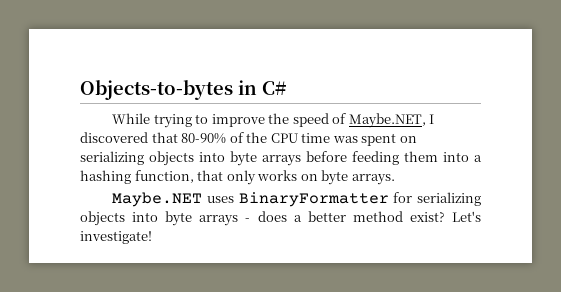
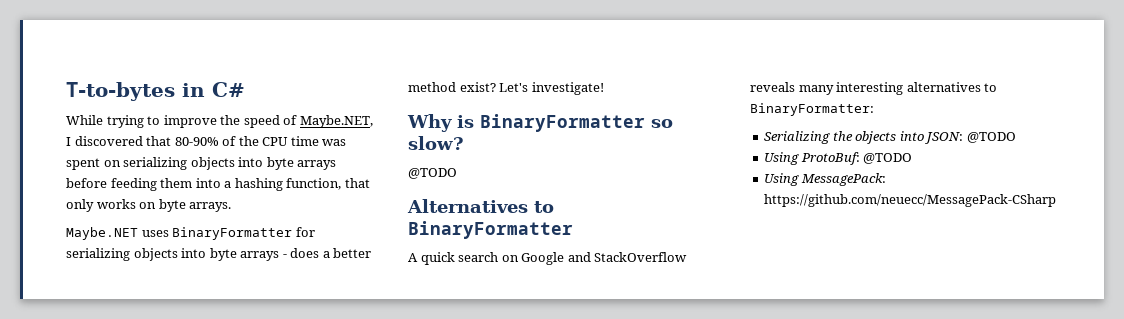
[80,80,233,100] Objects-to-bytes -> [66,82,175,101] T-to-bytes
(152, 237) none -> [407,114,673,132] [408,136,464,150] [408,168,457,179] [407,199,554,213] [408,221,573,239] [408,252,688,265] [750,82,998,95] [750,103,874,116] [764,131,1016,144] [764,152,913,165] [764,173,886,186] [764,194,1057,207] // Why is BinaryFormatter so slow? // @TODO // Alternatives to BinaryFormatter // A quick search on Google and StackOverflow reveals many interesting alternatives to BinaryFormatter: // Serializing the objects into JSON: @TODO // Using ProtoBuf: @TODO // Using MessagePack: https://github.com/neuecc/MessagePack-CSharp

